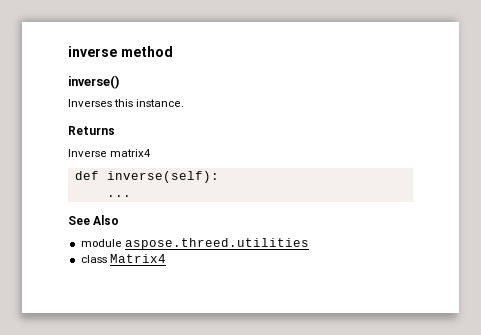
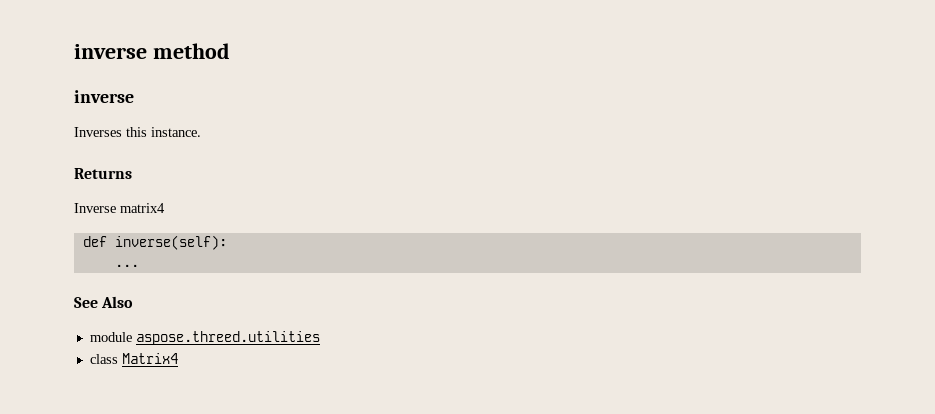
[68,75,120,89] inverse() -> [74,90,134,103] inverse

